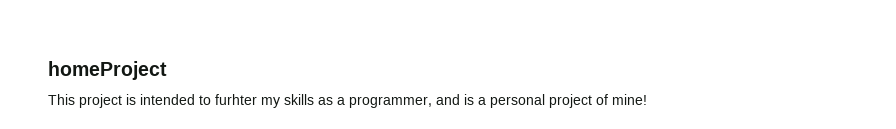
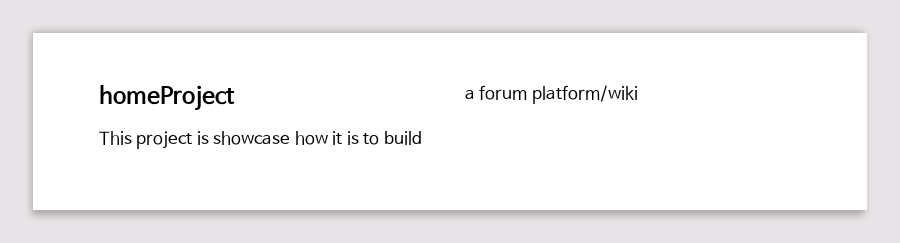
[140,94,647,108] intended to furhter my skills as a programmer, and is a personal project of mine! -> [213,131,422,145] [465,85,638,104] showcase how it is to build a forum platform/wiki

